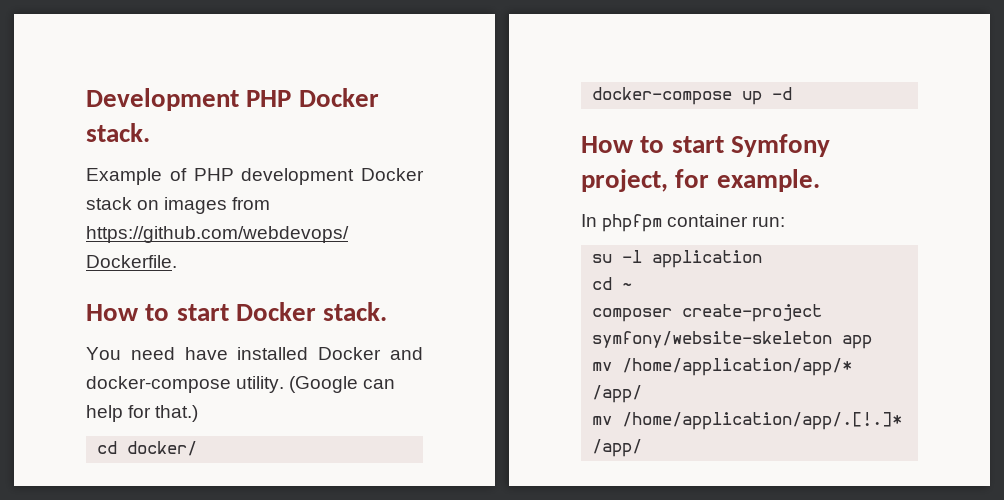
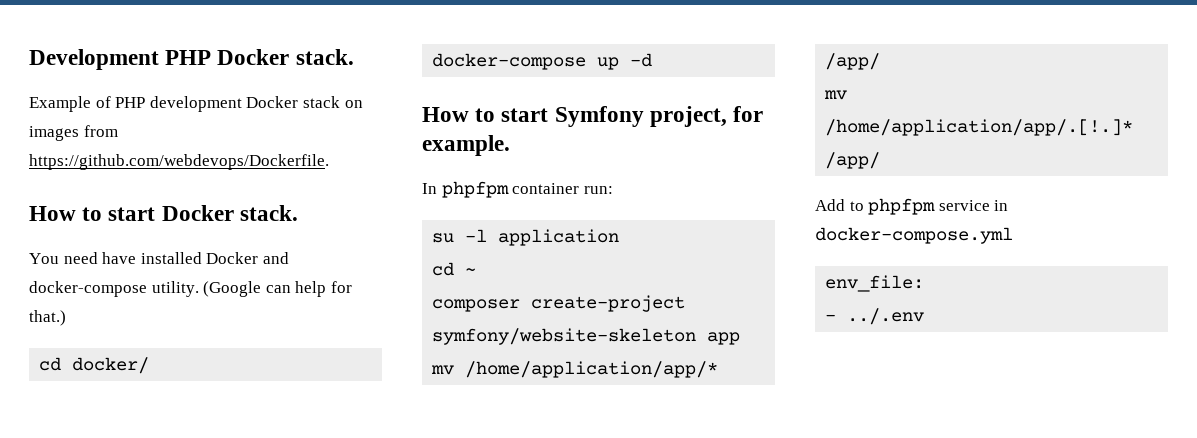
(643, 448) none -> [815,198,1009,215] [815,227,1013,244] [825,275,925,292] [825,308,925,325] // Add to phpfpm service in docker-compose.yml // env_file: // - ../.env

